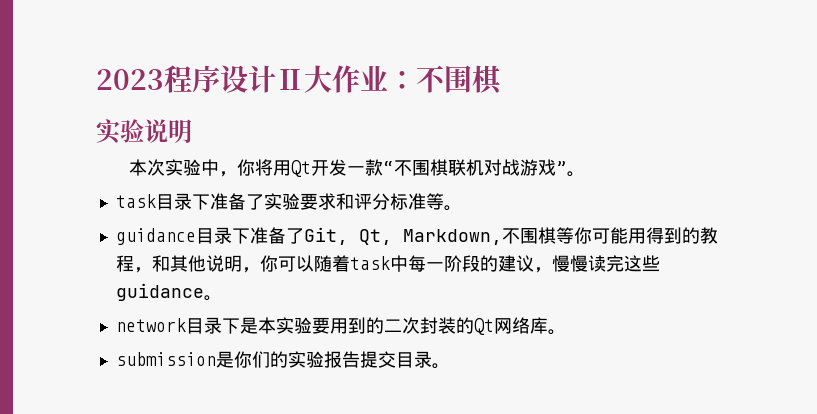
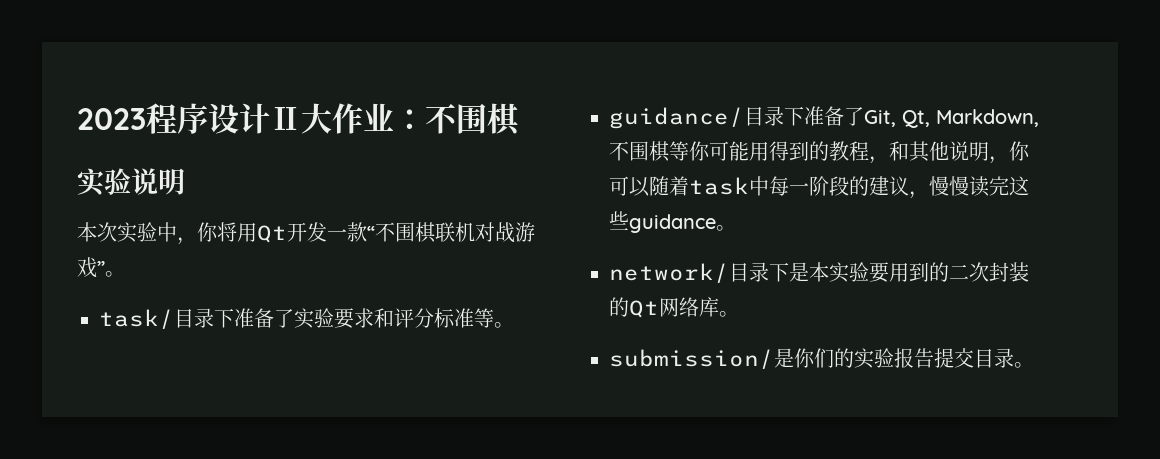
[115,194,156,208] task -> [99,309,174,329] task/
[115,228,196,245] guidance -> [609,107,744,129] guidance/
[115,318,186,332] network -> [609,263,729,283] network/
[115,352,216,366] submission -> [609,349,774,369] submission/

